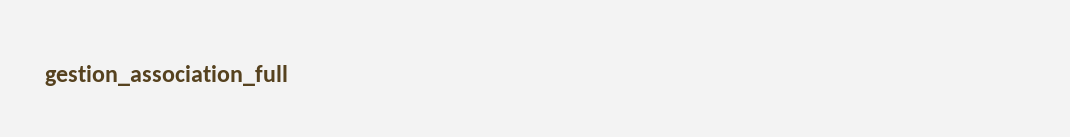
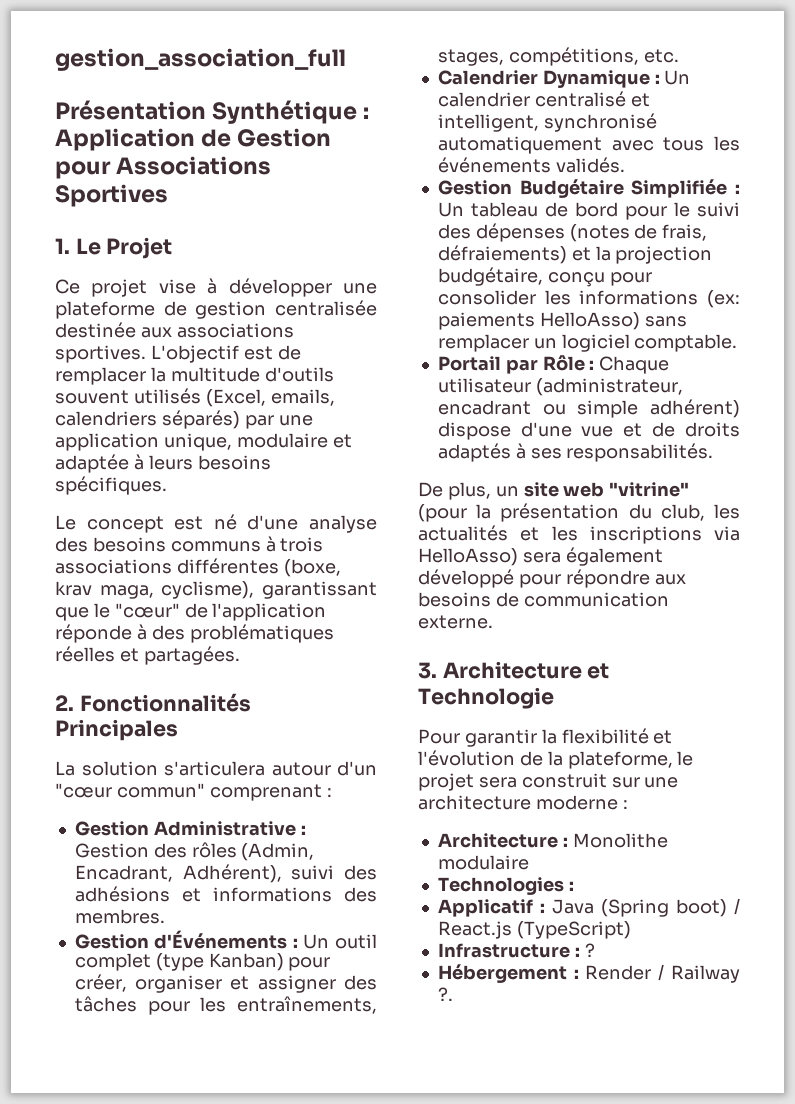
(288, 75) none -> [55,100,370,124] [55,128,332,151] [55,156,272,179] [55,184,168,207] [55,237,173,259] [55,278,377,297] [55,300,378,319] [55,322,294,338] [55,345,301,363] [55,367,334,385] [55,388,335,407] [55,410,313,429] [55,433,352,451] [55,454,271,473] [55,476,167,495] [55,514,377,533] [55,536,324,552] [55,558,341,577] [55,581,377,599] [55,603,327,621] [55,624,334,643] [55,646,240,665] [55,693,251,712] [55,719,178,741] [55,761,377,776] [55,783,332,801] [74,821,306,836] [74,842,315,861] [74,864,377,883] [74,886,377,902] [74,909,165,924] [74,930,378,949] [74,953,331,971] [74,974,377,993] [74,996,377,1015] [437,47,679,66] [437,70,691,88] [437,91,650,107] [437,113,657,132] [437,136,740,154] [437,157,625,173] [437,179,740,198] [437,202,740,220] [437,223,708,242] [437,245,713,264] [437,267,652,287] [437,290,740,308] [437,312,687,330] [437,334,738,352] [437,355,670,374] [437,378,683,396] [437,399,740,418] [437,422,740,440] [437,443,714,462] [418,482,690,500] [418,503,740,522] [418,525,740,544] [418,547,663,566] [418,569,686,588] [418,592,669,607] [418,615,493,629] [418,661,610,679] [418,687,554,709] [418,728,673,747] [418,750,694,769] [418,773,679,791] [418,795,628,810] [437,833,668,848] [437,855,529,870] [437,877,574,895] [437,898,740,917] [437,921,631,939] [437,943,595,958] [437,964,740,983] [437,987,453,1001] // Présentation Synthétique : Application de Gestion pour Associations Sportives // 1. Le Projet // Ce projet vise à développer une plateforme de gestion centralisée destinée aux associations sportives. L'objectif est de remplacer la multitude d'outils souvent utilisés (Excel, emails, calendriers séparés) par une application unique, modulaire et adaptée à leurs besoins spécifiques. // Le concept est né d'une analyse des besoins communs à trois associations différentes (boxe, krav maga, cyclisme), garantissant que le "cœur" de l'application réponde à des problématiques réelles et partagées. // 2. Fonctionnalités Principales // La solution s'articulera autour d'un "cœur commun" comprenant : // Gestion Administrative : Gestion des rôles (Admin, Encadrant, Adhérent), suivi des adhésions et informations des membres. // Gestion d'Événements : Un outil complet (type Kanban) pour créer, organiser et assigner des tâches pour les entraînements, stages, compétitions, etc. // Calendrier Dynamique : Un calendrier centralisé et intelligent, synchronisé automatiquement avec tous les événements validés. // Gestion Budgétaire Simplifiée : Un tableau de bord pour le suivi des dépenses (notes de frais, défraiements) et la projection budgétaire, conçu pour consolider les informations (ex: paiements HelloAsso) sans remplacer un logiciel comptable. // Portail par Rôle : Chaque utilisateur (administrateur, encadrant ou simple adhérent) dispose d'une vue et de droits adaptés à ses responsabilités. // De plus, un site web "vitrine" (pour la présentation du club, les actualités et les inscriptions via HelloAsso) sera également développé pour répondre aux besoins de communication externe. // 3. Architecture et Technologie // Pour garantir la flexibilité et l'évolution de la plateforme, le projet sera construit sur une architecture moderne : // Architecture : Monolithe modulaire // Technologies : // Applicatif : Java (Spring boot) / React.js (TypeScript) // Infrastructure : ? // Hébergement : Render / Railway ?.

